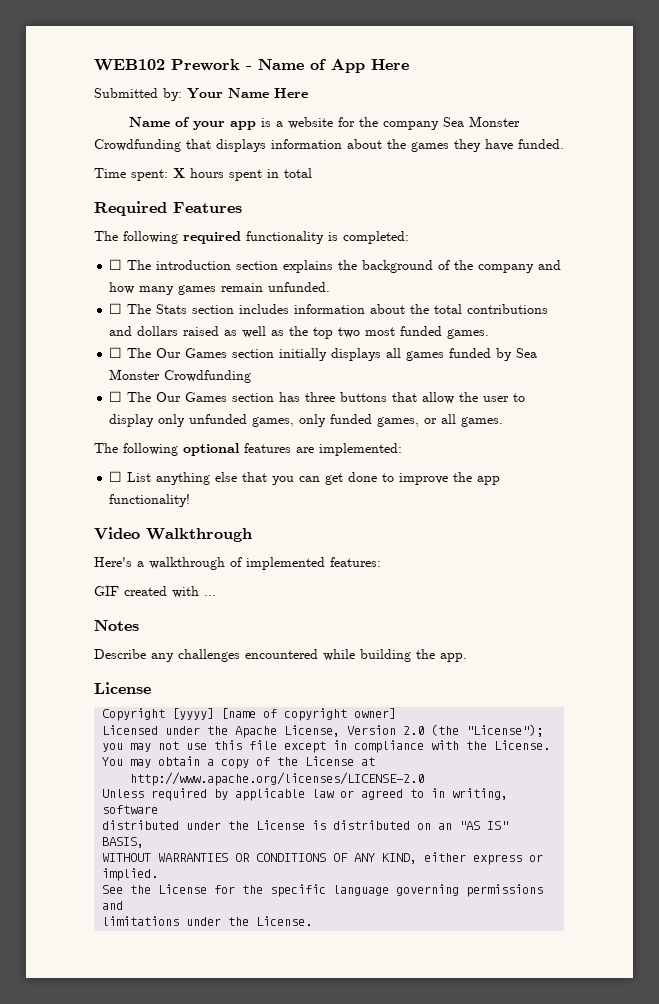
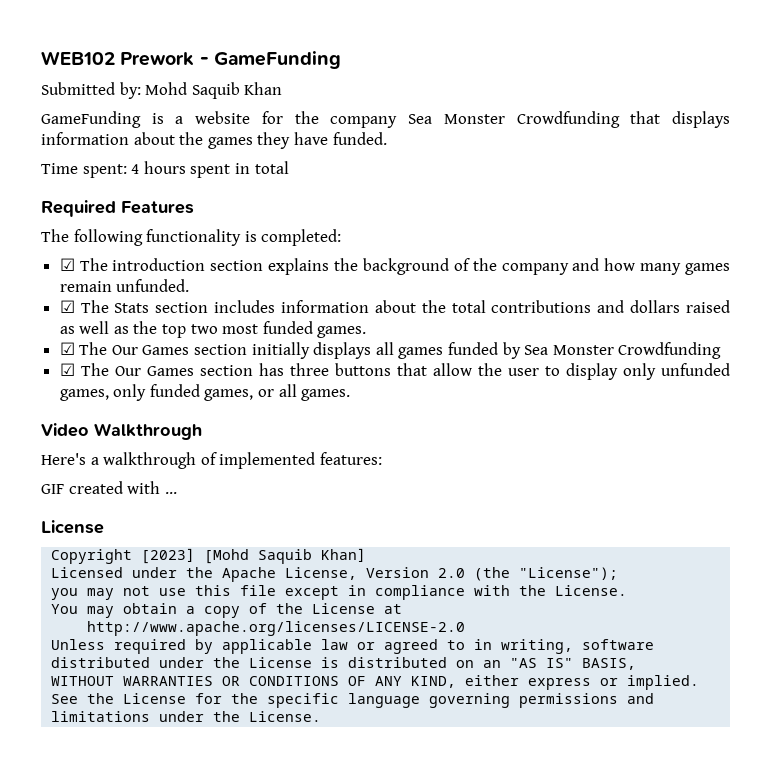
[258,59,409,73] [94,88,308,101] [128,117,256,130] Name of App Here // Submitted by: Your Name Here // Name of your app -> [213,51,341,69] [41,82,283,99] [41,111,141,128] GameFunding // Submitted by: Mohd Saquib Khan // GameFunding
[173,168,185,178] X -> [131,164,140,174] 4
[183,231,241,244] required -> (143, 237) none
[109,259,123,270] ☐ -> [59,258,75,271] ☑
[109,303,123,314] ☐ -> [59,300,75,313] ☑
[109,347,123,358] ☐ -> [59,342,75,355] ☑
[109,391,123,402] ☐ -> [59,363,75,376] ☑
[94,443,402,456] [109,471,501,485] [109,494,191,507] // The following optional features are implemented: // ☐ List anything else that you can get done to improve the app functionality! -> (351, 395) none
[94,620,139,631] [94,649,467,662] [94,682,151,694] [102,708,397,721] Notes // Describe any challenges encountered while building the app. // License // Copyright [yyyy] [name of copyright owner] -> [41,520,104,534] [51,548,367,564] License // Copyright [2023] [Mohd Saquib Khan]

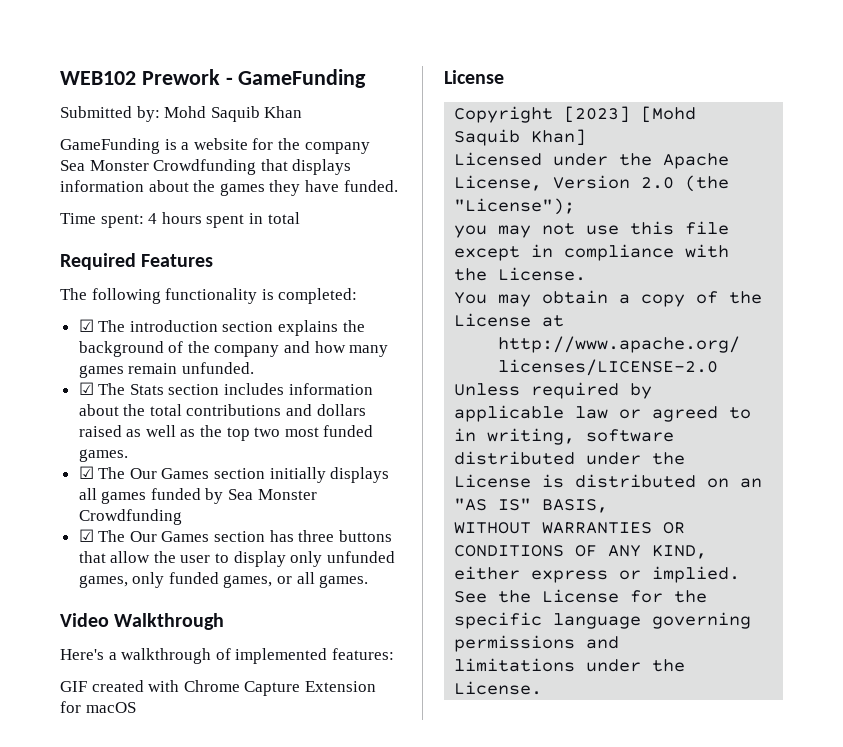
[164,492,177,494] ... -> [183,680,376,696] [60,701,136,713] Chrome Capture Extension for macOS

